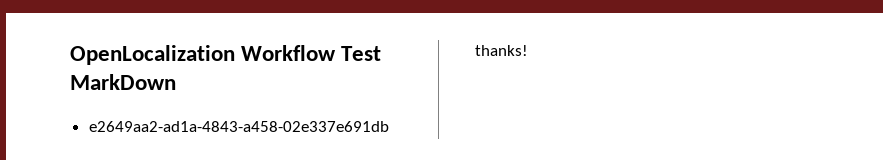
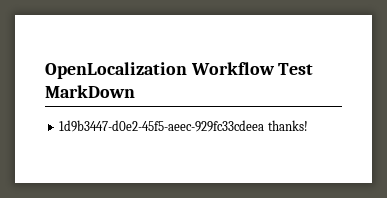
[88,121,389,132] e2649aa2-ad1a-4843-a458-02e337e691db -> [59,120,265,132] 1d9b3447-d0e2-45f5-aeec-929fc33cdeea

